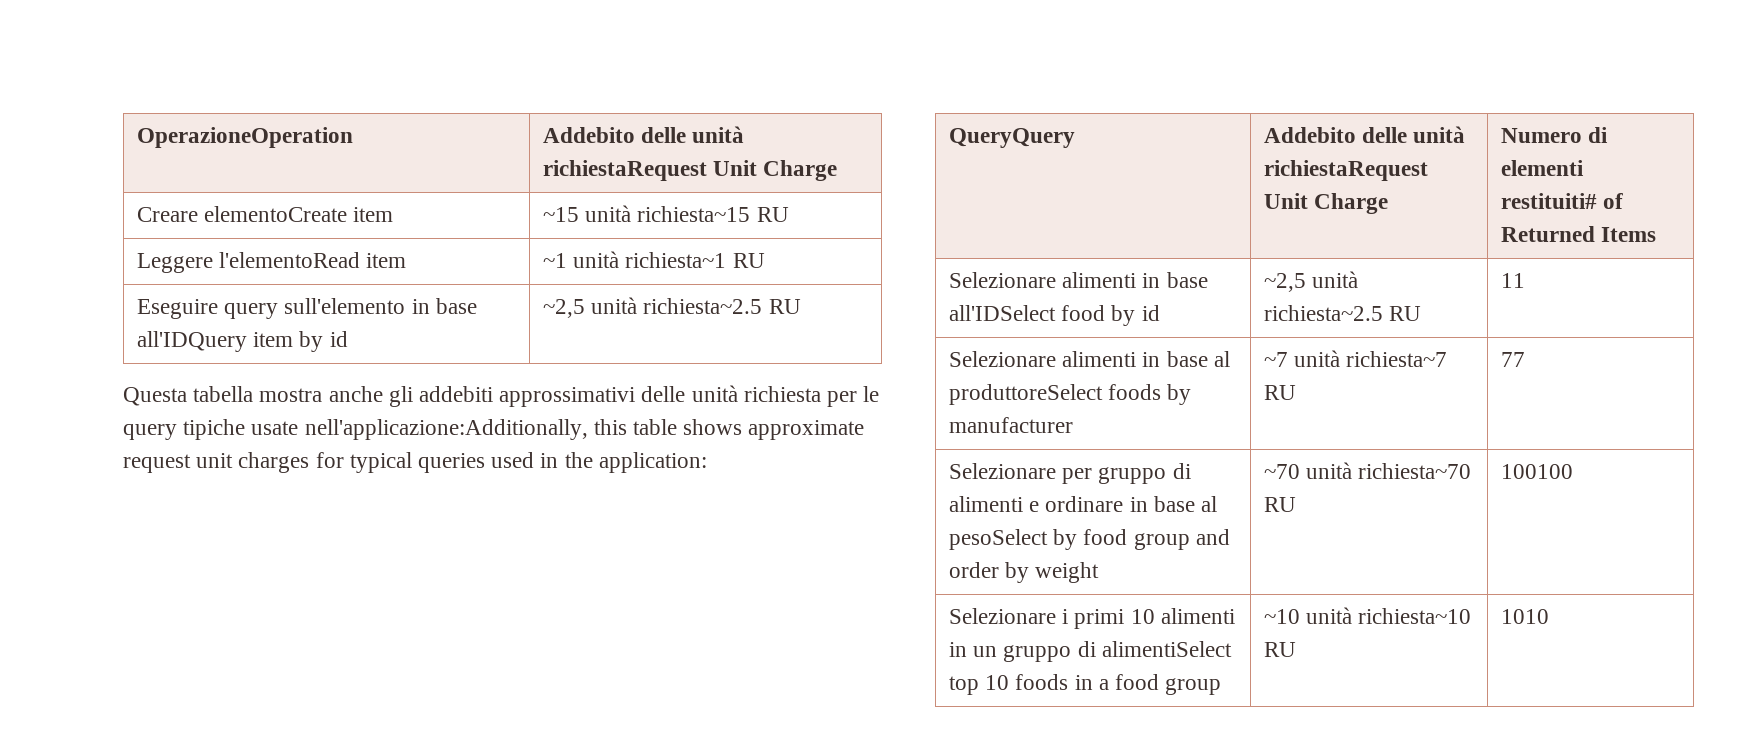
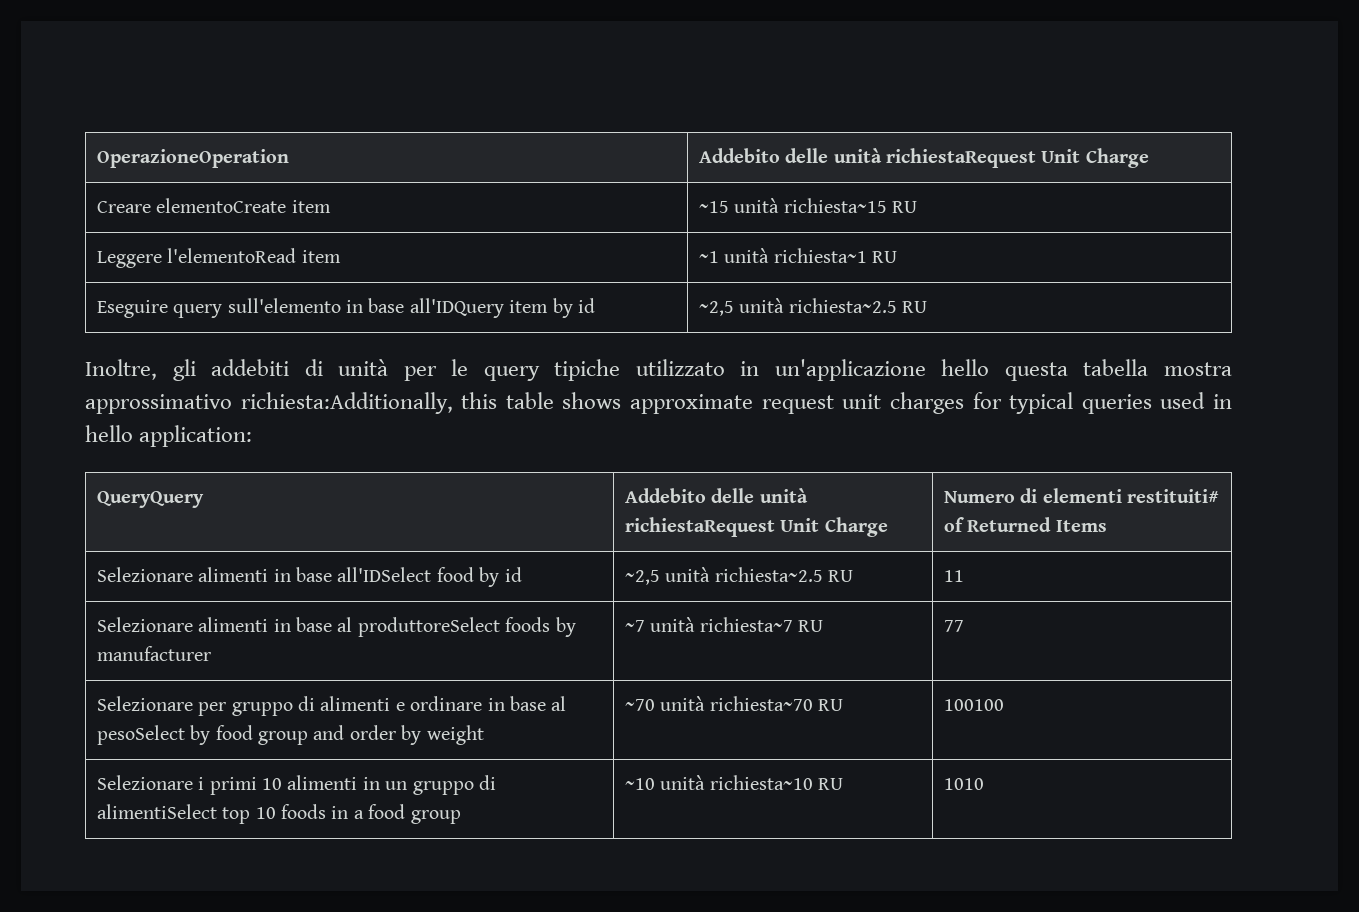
[123,385,880,407] [123,419,588,440] Questa tabella mostra anche gli addebiti approssimativi delle unità richiesta per le query tipiche usate nell'applicazione:Additionally, -> [85,359,1232,381] [85,392,453,414] Inoltre, gli addebiti di unità per le query tipiche utilizzato in un'applicazione hello questa tabella mostra approssimativo richiesta:Additionally,
[564,452,593,468] the -> [85,425,133,442] hello

